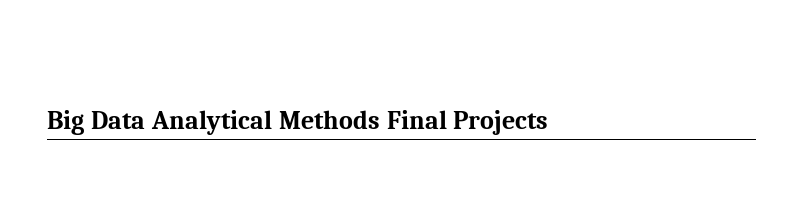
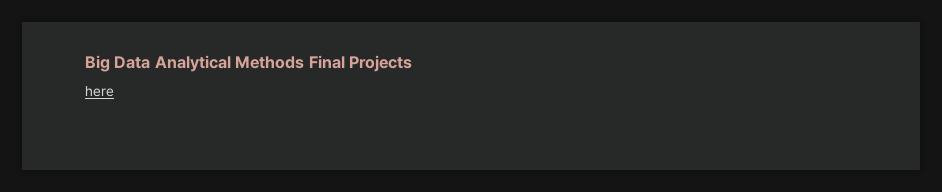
(549, 122) none -> [85,86,114,97] // here

